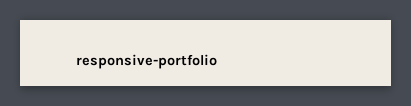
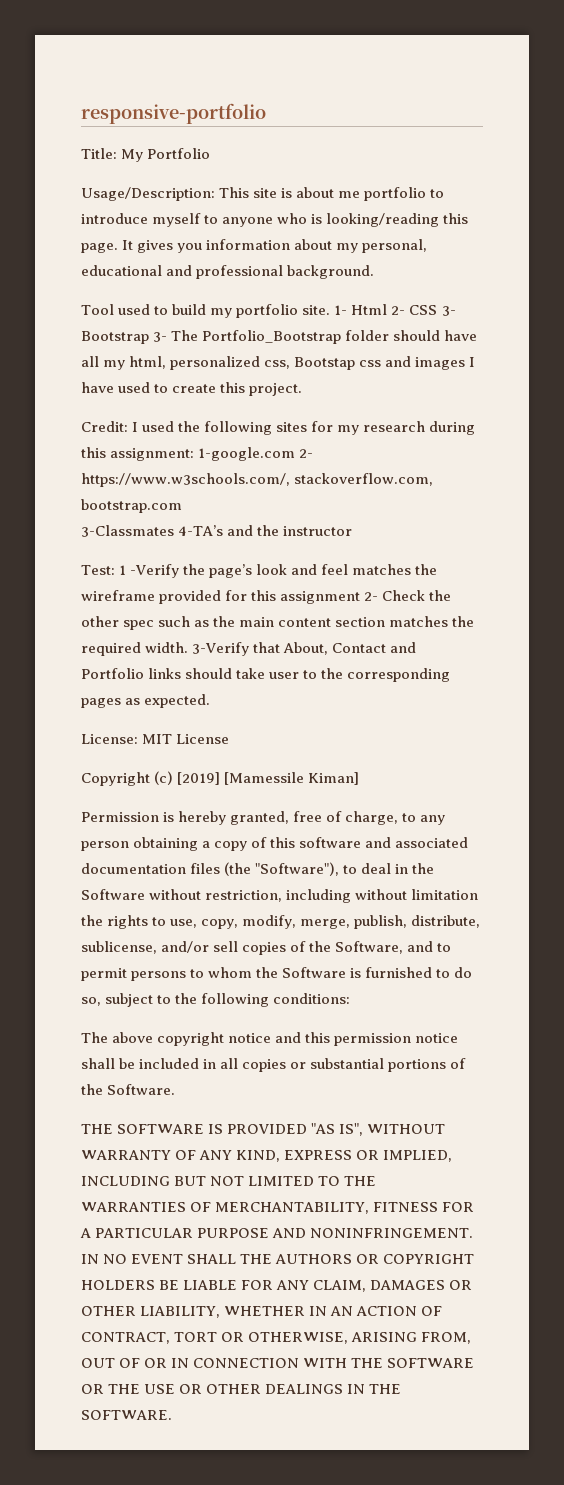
(217, 61) none -> [81,148,211,162] [81,187,445,201] [81,213,469,227] [81,239,428,253] [81,265,375,279] [81,304,456,318] [81,330,478,344] [81,356,476,370] [81,382,303,396] [81,421,476,435] [81,447,314,461] [81,473,434,487] [81,499,182,513] [81,525,353,537] [81,564,438,578] [81,590,452,604] [81,616,475,630] [81,642,417,656] [81,668,451,682] [81,694,211,708] [81,734,230,744] [81,771,360,786] [81,811,446,825] [81,837,469,851] [81,862,435,876] [81,889,479,903] [81,915,481,929] [81,941,452,955] [81,967,473,981] [81,993,351,1007] [81,1032,459,1046] [81,1058,467,1072] [81,1084,176,1095] [81,1123,446,1136] [81,1150,453,1162] [81,1176,377,1186] [81,1202,475,1214] [80,1228,474,1238] [81,1254,475,1264] [81,1280,473,1292] [81,1306,443,1318] [81,1332,472,1344] [81,1358,475,1368] [81,1384,402,1394] [81,1410,172,1420] // Title: My Portfolio // Usage/Description: This site is about me portfolio to introduce myself to anyone who is looking/reading this page. It gives you information about my personal, educational and professional background. // Tool used to build my portfolio site. 1- Html 2- CSS 3- Bootstrap 3- The Portfolio_Bootstrap folder should have all my html, personalized css, Bootstap css and images I have used to create this project. // Credit: I used the following sites for my research during this assignment: 1-google.com 2- https://www.w3schools.com/, stackoverflow.com, bootstrap.com // 3-Classmates 4-TA’s and the instructor // Test: 1 -Verify the page’s look and feel matches the wireframe provided for this assignment 2- Check the other spec such as the main content section matches the required width. 3-Verify that About, Contact and Portfolio links should take user to the corresponding pages as expected. // License: MIT License // Copyright (c) [2019] [Mamessile Kiman] // Permission is hereby granted, free of charge, to any person obtaining a copy of this software and associated documentation files (the "Software"), to deal in the Software without restriction, including without limitation the rights to use, copy, modify, merge, publish, distribute, sublicense, and/or sell copies of the Software, and to permit persons to whom the Software is furnished to do so, subject to the following conditions: // The above copyright notice and this permission notice shall be included in all copies or substantial portions of the Software. // THE SOFTWARE IS PROVIDED "AS IS", WITHOUT WARRANTY OF ANY KIND, EXPRESS OR IMPLIED, INCLUDING BUT NOT LIMITED TO THE WARRANTIES OF MERCHANTABILITY, FITNESS FOR A PARTICULAR PURPOSE AND NONINFRINGEMENT. IN NO EVENT SHALL THE AUTHORS OR COPYRIGHT HOLDERS BE LIABLE FOR ANY CLAIM, DAMAGES OR OTHER LIABILITY, WHETHER IN AN ACTION OF CONTRACT, TORT OR OTHERWISE, ARISING FROM, OUT OF OR IN CONNECTION WITH THE SOFTWARE OR THE USE OR OTHER DEALINGS IN THE SOFTWARE.

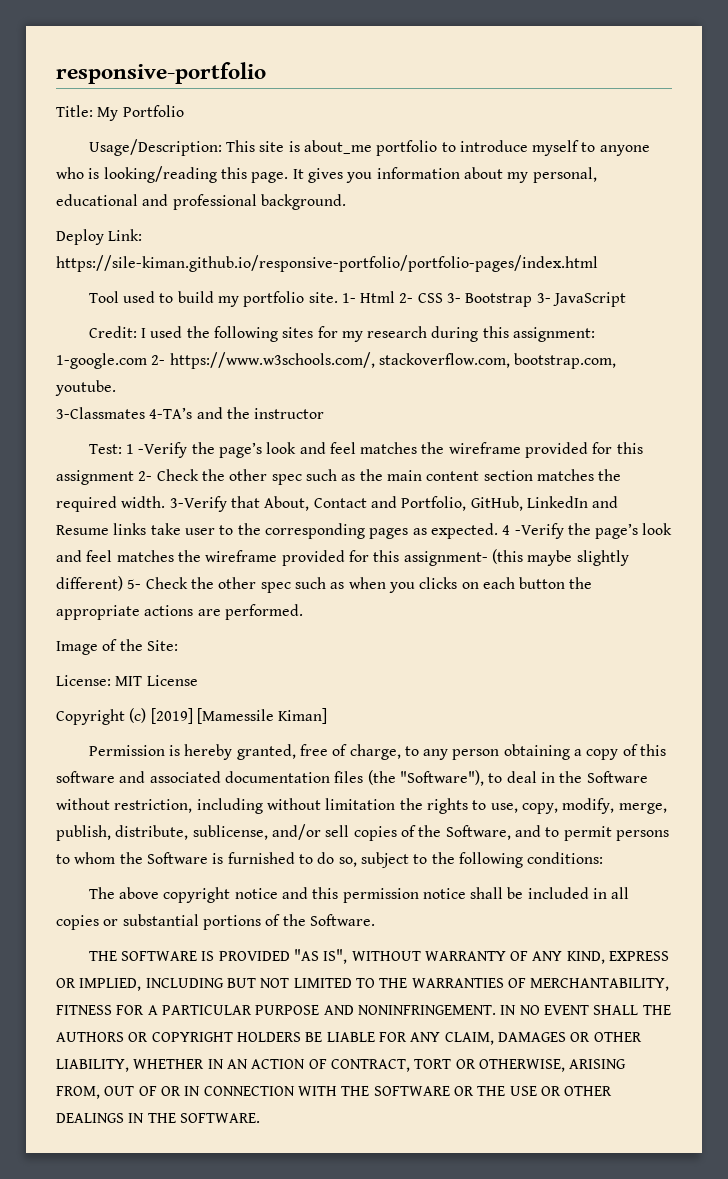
[296,187,361,198] about me -> [303,140,372,154] about_me
(375, 272) none -> [56,229,143,245] [56,255,598,272] // Deploy Link: https://sile-kiman.github.io/responsive-portfolio/portfolio-pages/index.html
[171,330,478,344] [81,356,476,370] [81,382,303,396] The Portfolio_Bootstrap folder should have all my html, personalized css, Bootstap css and images I have used to create this project. -> [553,292,627,307] JavaScript
[81,499,182,513] bootstrap.com -> [514,353,617,369] [55,380,116,396] bootstrap.com, youtube.
[81,668,233,679] Portfolio links should -> [401,496,619,511] [56,523,147,535] Portfolio, GitHub, LinkedIn and Resume links
(211, 701) none -> [502,523,673,539] [56,549,629,566] [56,576,593,593] [56,604,303,620] [56,639,178,655] 4 -Verify the page’s look and feel matches the wireframe provided for this assignment- (this maybe slightly different) 5- Check the other spec such as when you clicks on each button the appropriate actions are performed. // Image of the Site:

